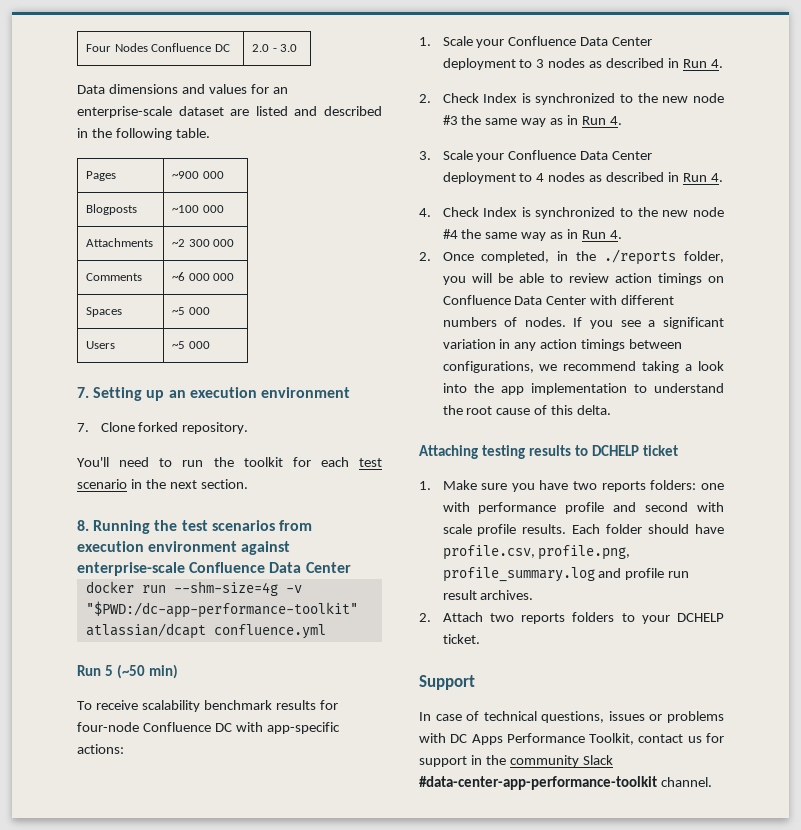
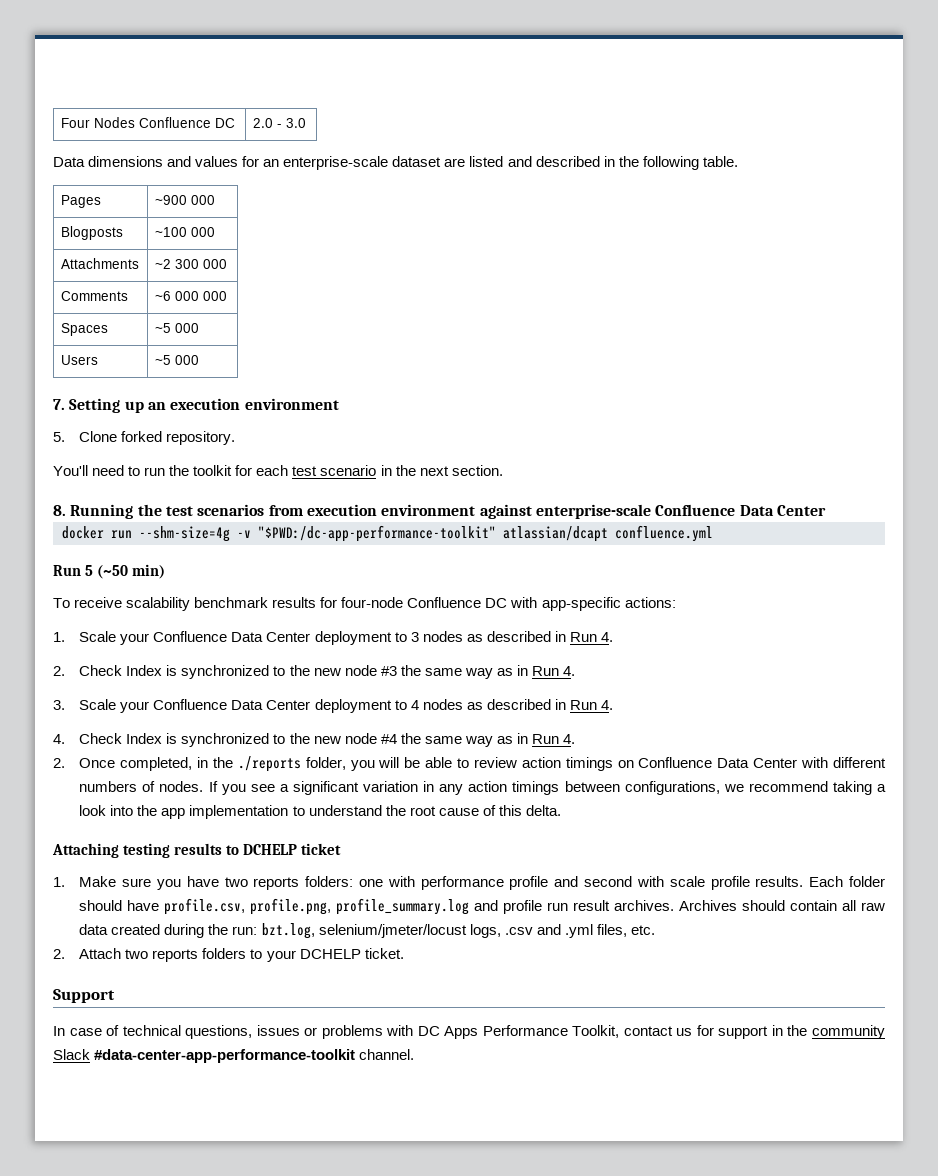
[77,423,89,432] 7. -> [53,432,65,442] 5.
(534, 595) none -> [679,900,886,911] [79,923,655,939] Archives should contain all raw data created during the run: bzt.log, selenium/jmeter/locust logs, .csv and .yml files, etc.

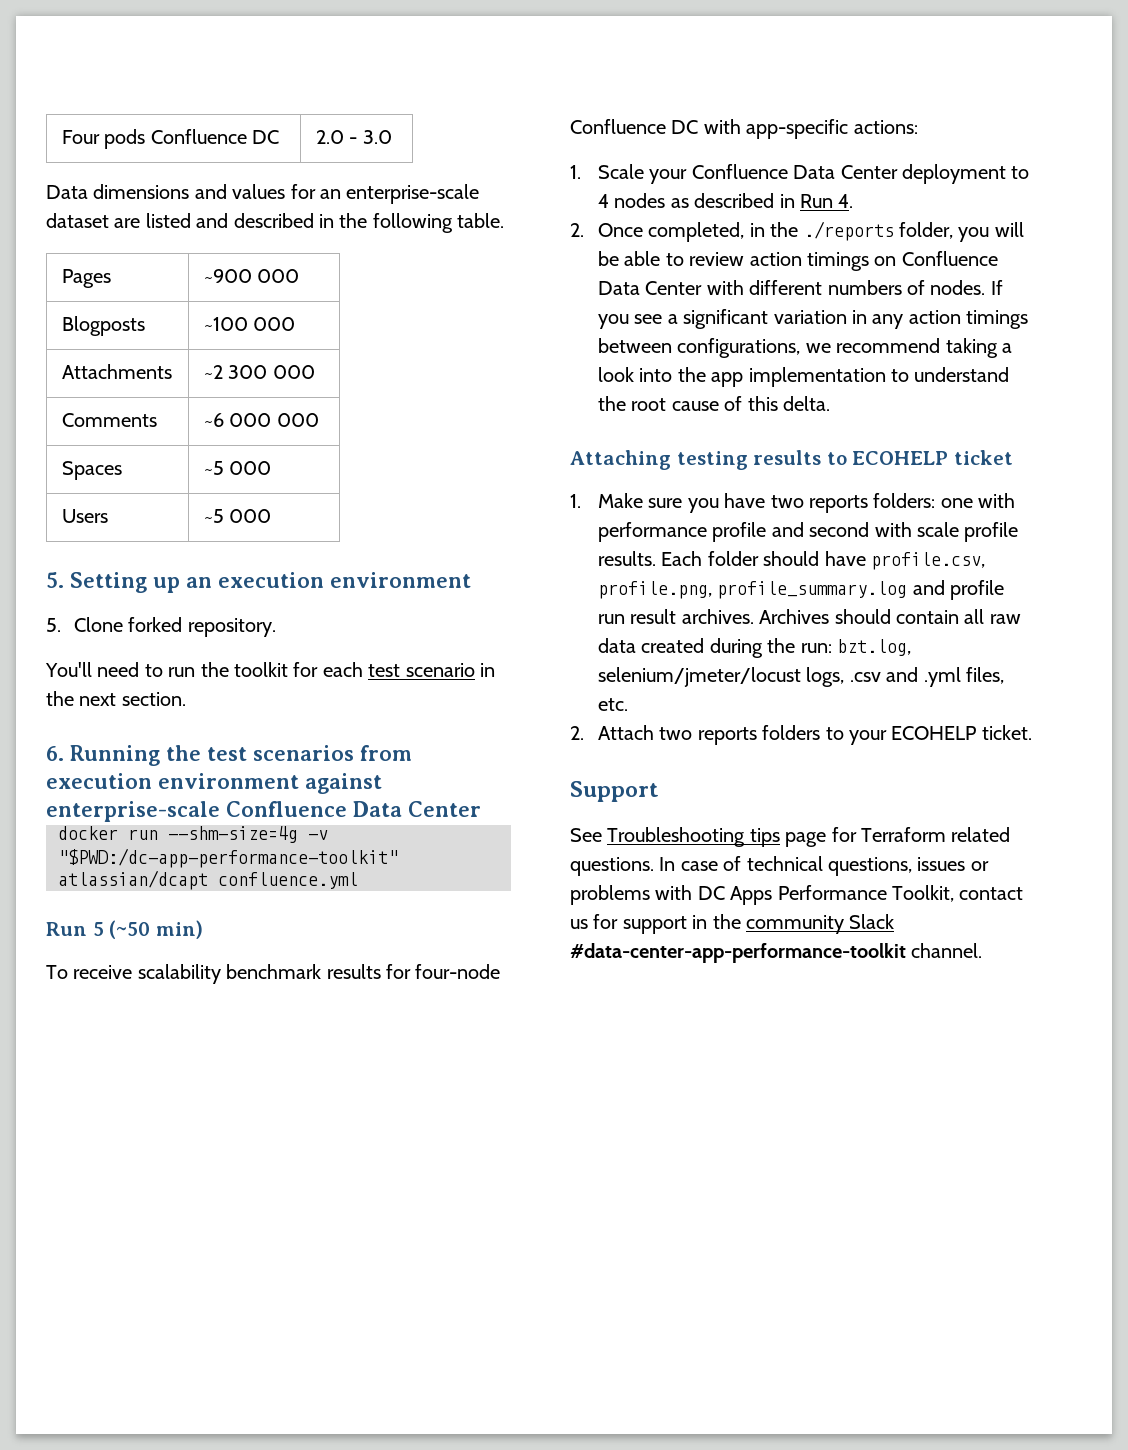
[93,117,135,128] Nodes -> [104,129,146,149] pods
[53,399,65,410] 7. -> [46,572,64,588] 5.
[53,505,66,516] 8. -> [46,746,64,761] 6.
[410,631,613,642] [53,665,576,679] [53,699,407,713] 3 nodes as described in Run 4. // 2. Check Index is synchronized to the new node #3 the same way as in Run 4. // 3. Scale your Confluence Data Center deployment to -> (1030, 172) none
[53,733,576,747] // 4. Check Index is synchronized to the new node #4 the same way as in Run 4. -> (854, 201) none
[243,844,298,855] DCHELP -> [852,451,949,465] ECOHELP
[299,949,361,959] DCHELP -> [891,726,977,740] ECOHELP
(115, 996) none -> [570,827,1011,847] [570,857,654,876] See Troubleshooting tips page for Terraform related questions.

